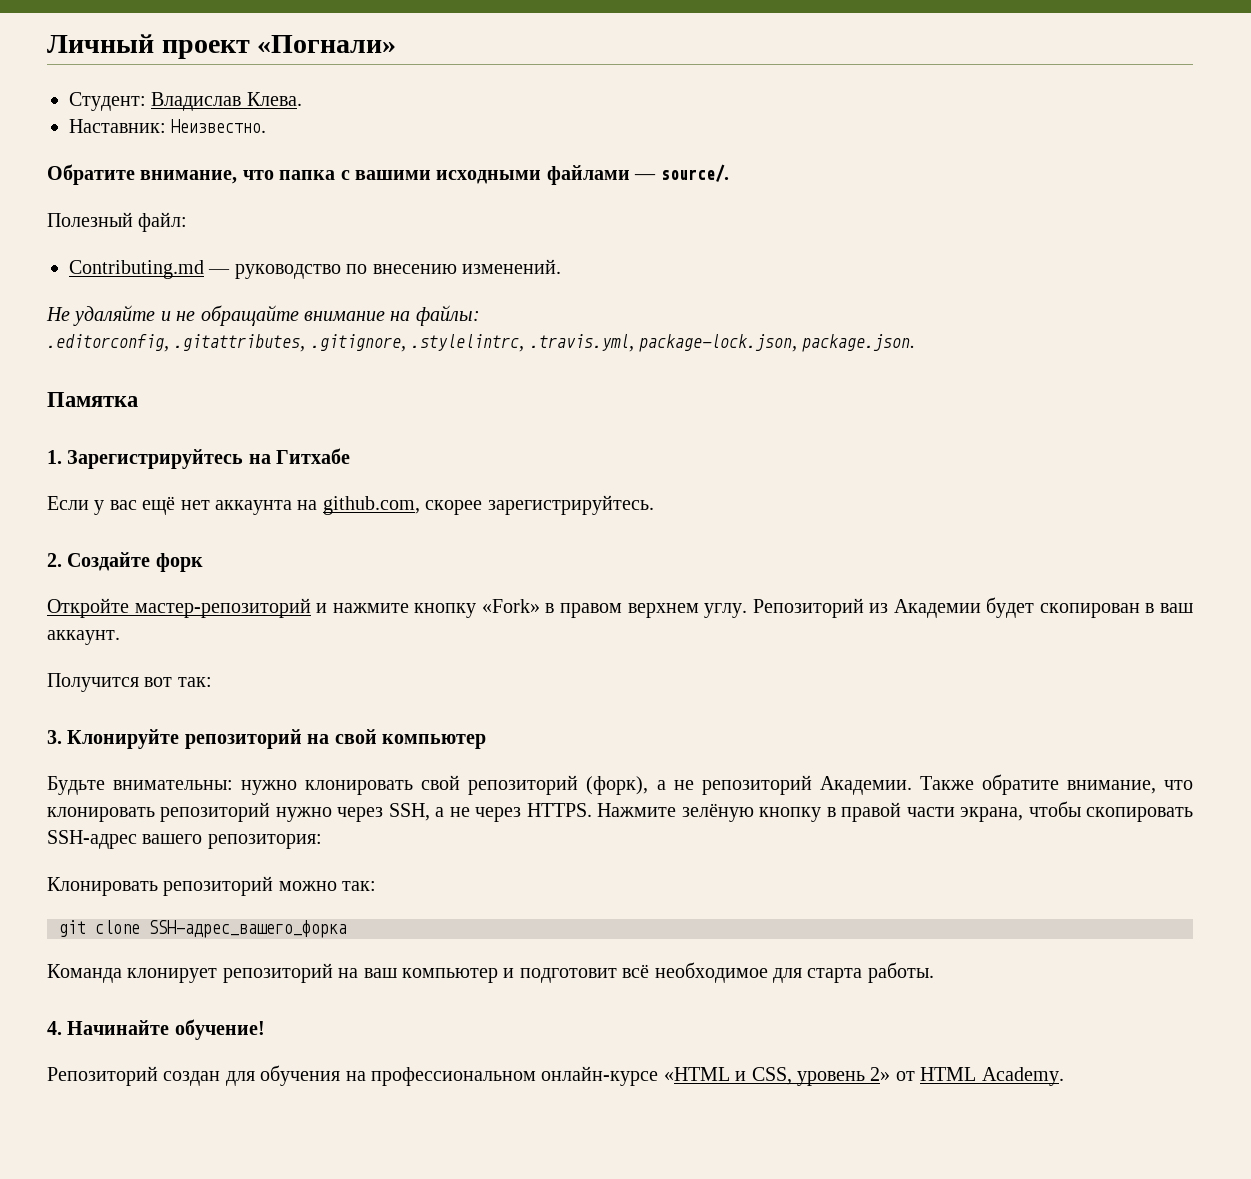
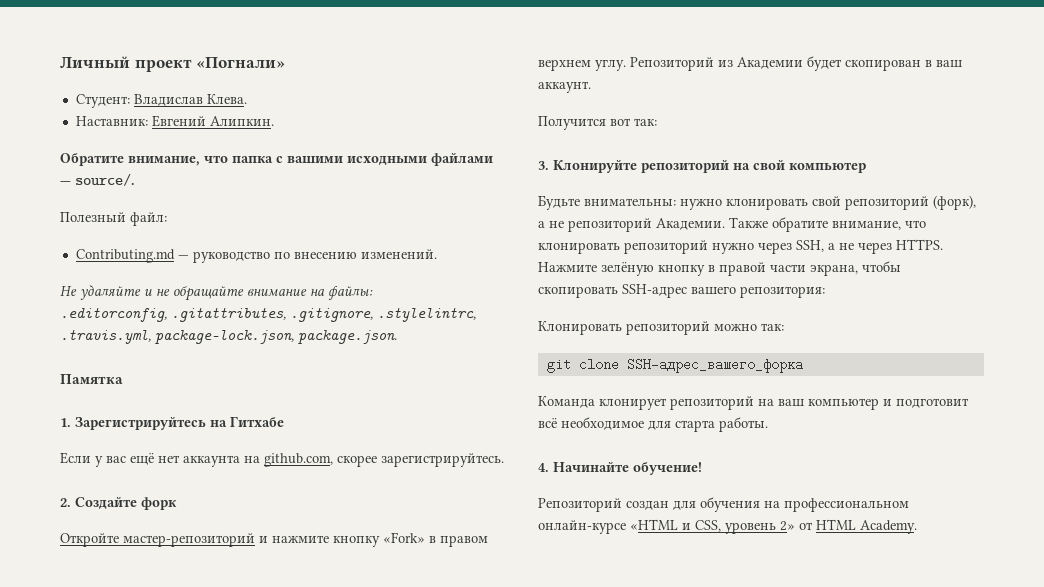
[171,119,267,133] Неизвестно. -> [151,115,274,127] Евгений Алипкин.

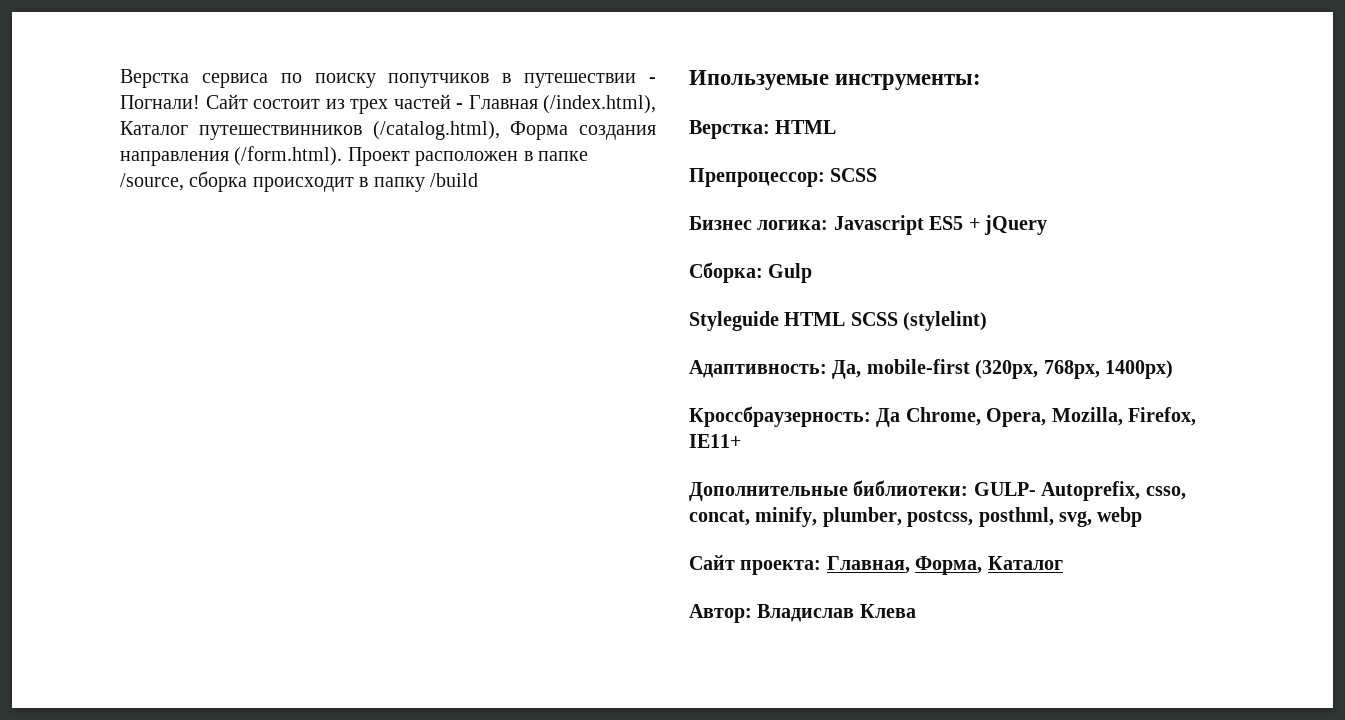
[60,56,286,72] [75,94,247,108] [75,115,274,127] [60,152,493,166] [60,173,135,186] [60,212,167,226] [75,249,437,263] [60,285,373,301] [60,308,476,322] [60,330,397,344] [60,374,123,384] [60,416,284,430] [60,452,504,467] [60,496,177,510] [60,532,488,547] [538,56,962,71] [538,81,591,93] [538,116,657,130] [538,159,866,173] [538,195,976,210] [538,217,926,232] [538,239,943,254] [538,261,901,276] [538,284,825,298] [538,321,784,335] [546,356,803,373] [538,396,969,410] [538,417,768,432] [538,461,702,475] [538,497,909,512] [538,519,917,534] Личный проект «Погнали» // Студент: Владислав Клева. // Наставник: Евгений Алипкин. // Обратите внимание, что папка с вашими исходными файлами — source/. // Полезный файл: // Contributing.md — руководство по внесению изменений. // Не удаляйте и не обращайте внимание на файлы: // .editorconfig, .gitattributes, .gitignore, .stylelintrc, .travis.yml, package-lock.json, package.json. // Памятка // 1. Зарегистрируйтесь на Гитхабе // Если у вас ещё нет аккаунта на github.com, скорее зарегистрируйтесь. // 2. Создайте форк // Откройте мастер-репозиторий и нажмите кнопку «Fork» в правом верхнем углу. Репозиторий из Академии будет скопирован в ваш аккаунт. // Получится вот так: // 3. Клонируйте репозиторий на свой компьютер // Будьте внимательны: нужно клонировать свой репозиторий (форк), а не репозиторий Академии. Также обратите внимание, что клонировать репозиторий нужно через SSH, а не через HTTPS. Нажмите зелёную кнопку в правой части экрана, чтобы скопировать SSH-адрес вашего репозитория: // Клонировать репозиторий можно так: // git clone SSH-адрес_вашего_форка // Команда клонирует репозиторий на ваш компьютер и подготовит всё необходимое для старта работы. // 4. Начинайте обучение! // Репозиторий создан для обучения на профессиональном онлайн‑курсе «HTML и CSS, уровень 2» от HTML Academy. -> [120,69,656,88] [120,94,656,114] [120,121,656,140] [120,146,588,166] [120,171,478,192] [689,70,982,90] [689,120,837,139] [689,168,878,187] [689,215,1047,235] [689,262,813,283] [689,311,988,331] [689,359,1173,379] [689,406,1196,427] [689,434,741,448] [689,480,1186,501] [689,507,1143,527] [689,555,1063,575] [689,604,916,623] Верстка сервиса по поиску попутчиков в путешествии - Погнали! Сайт состоит из трех частей - Главная (/index.html), Каталог путешествинников (/catalog.html), Форма создания направления (/form.html). Проект расположен в папке /source, сборка происходит в папку /build // Ипользуемые инструменты: // Верстка: HTML // Препроцессор: SCSS // Бизнес логика: Javascript ES5 + jQuery // Сборка: Gulp // Styleguide HTML SCSS (stylelint) // Адаптивность: Да, mobile-first (320px, 768px, 1400px) // Кроссбраузерность: Да Chrome, Opera, Mozilla, Firefox, IE11+ // Дополнительные библиотеки: GULP- Autoprefix, csso, concat, minify, plumber, postcss, posthml, svg, webp // Сайт проекта: Главная, Форма, Каталог // Автор: Владислав Клева

